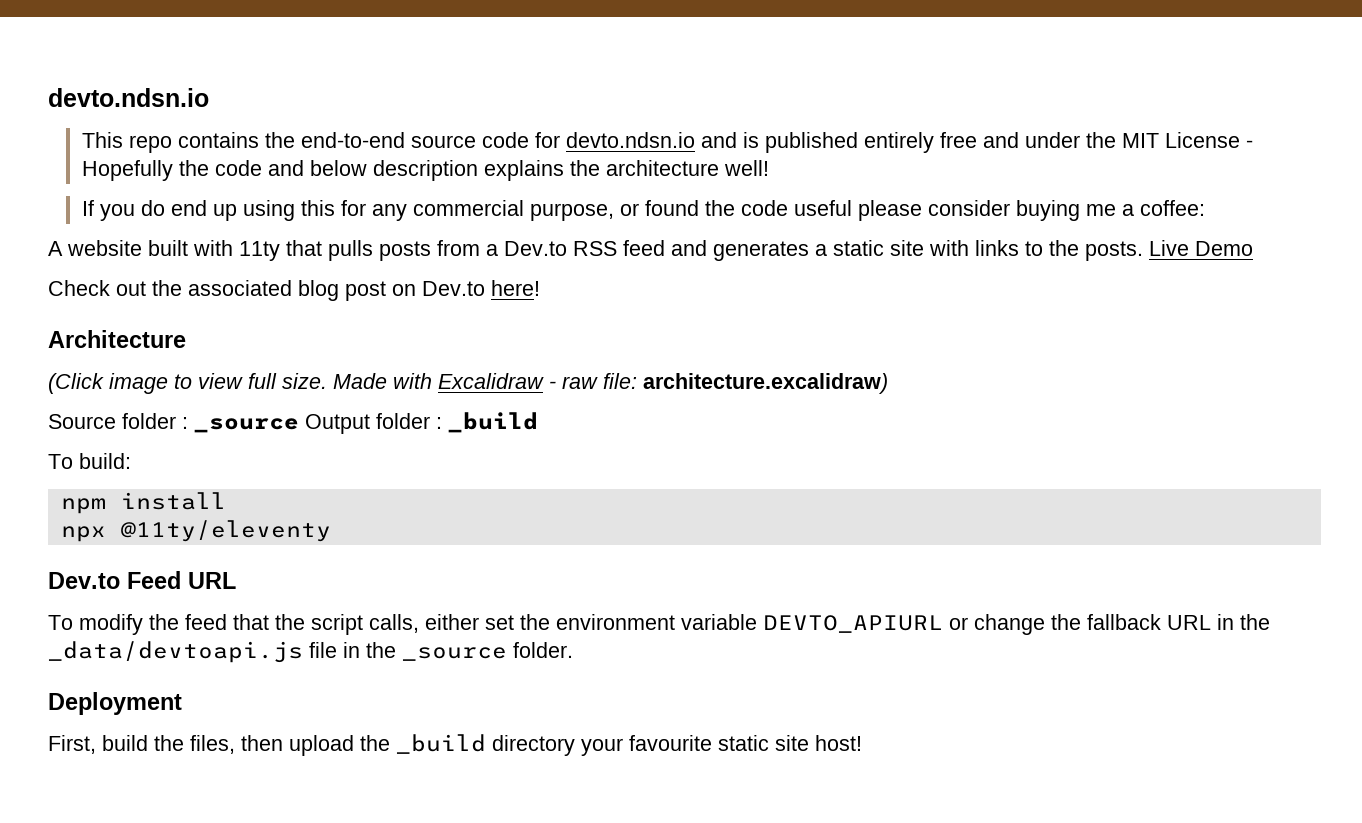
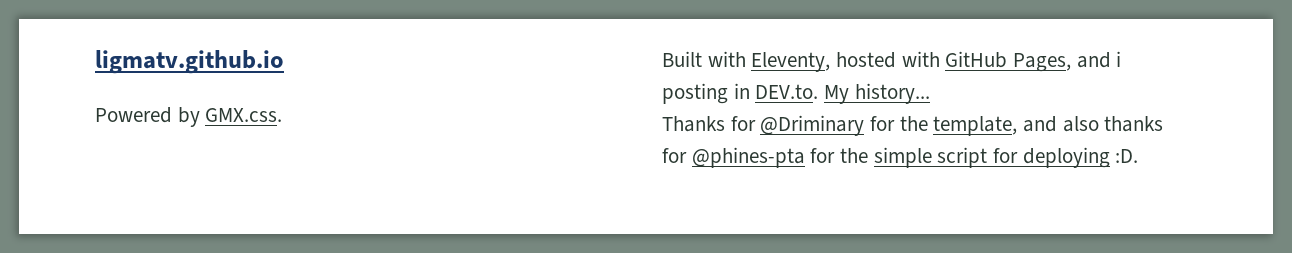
[48,88,209,107] [81,132,1253,153] [81,160,769,181] [81,200,1205,221] [48,240,1253,261] [48,280,540,301] [48,330,186,348] [48,373,888,394] [48,412,538,434] [48,453,131,469] [60,492,226,514] [60,520,331,542] [48,571,236,589] [48,614,1270,635] [48,641,573,663] [48,692,182,715] [48,734,862,756] devto.ndsn.io // This repo contains the end-to-end source code for devto.ndsn.io and is published entirely free and under the MIT License - Hopefully the code and below description explains the architecture well! // If you do end up using this for any commercial purpose, or found the code useful please consider buying me a coffee: // A website built with 11ty that pulls posts from a Dev.to RSS feed and generates a static site with links to the posts. Live Demo // Check out the associated blog post on Dev.to here! // Architecture // (Click image to view full size. Made with Excalidraw - raw file: architecture.excalidraw) // Source folder : _source Output folder : _build // To build: // npm install // npx @11ty/eleventy // Dev.to Feed URL // To modify the feed that the script calls, either set the environment variable DEVTO_APIURL or change the fallback URL in the _data/devtoapi.js file in the _source folder. // Deployment // First, build the files, then upload the _build directory your favourite static site host! -> [95,50,284,74] [95,107,283,127] [662,51,1122,72] [662,83,930,104] [662,115,1164,136] [662,147,1139,168] ligmatv.github.io // Powered by GMX.css. // Built with Eleventy, hosted with GitHub Pages, and i posting in DEV.to. My history... // Thanks for @Driminary for the template, and also thanks for @phines-pta for the simple script for deploying :D.

